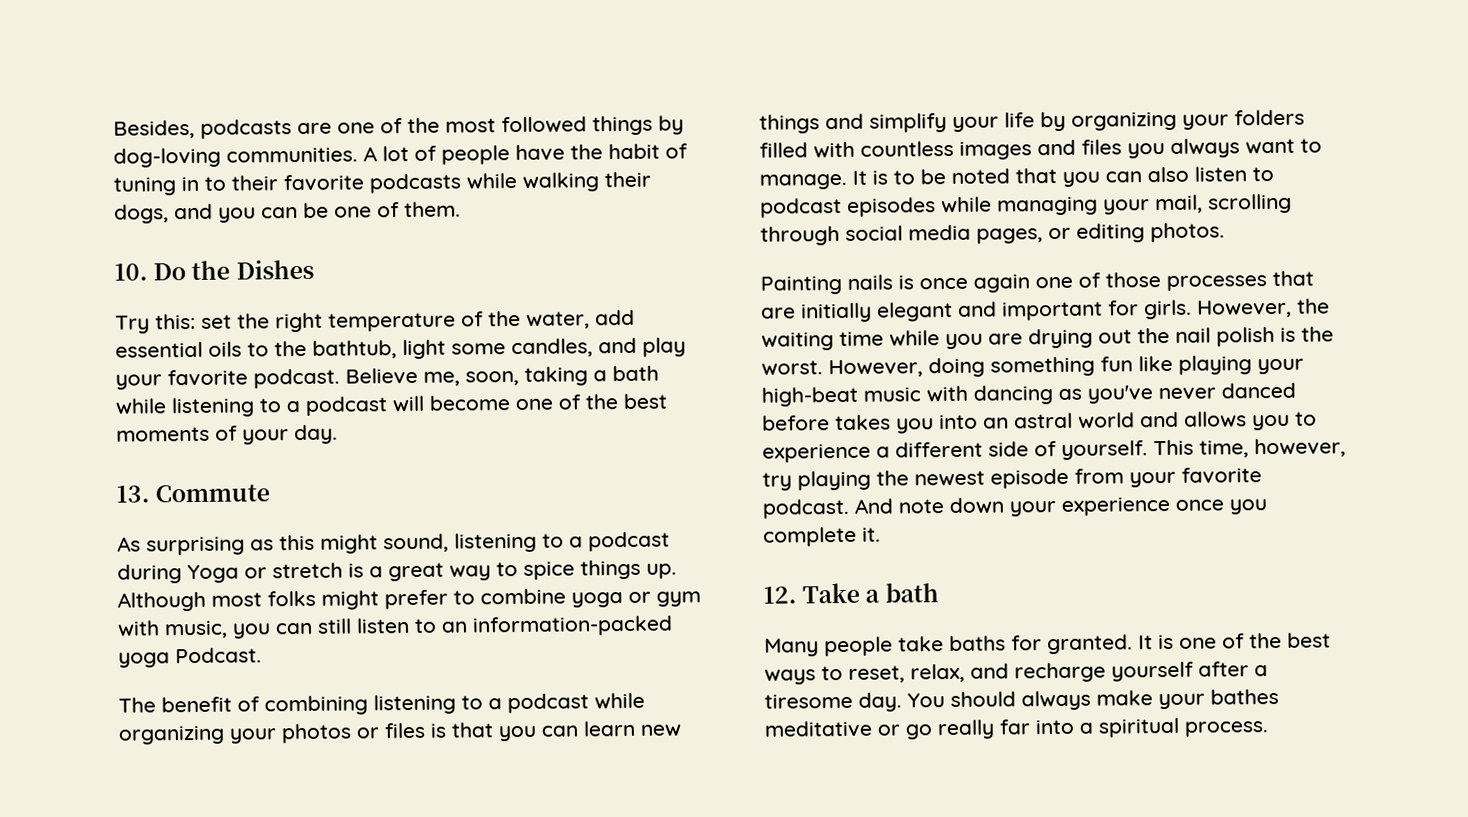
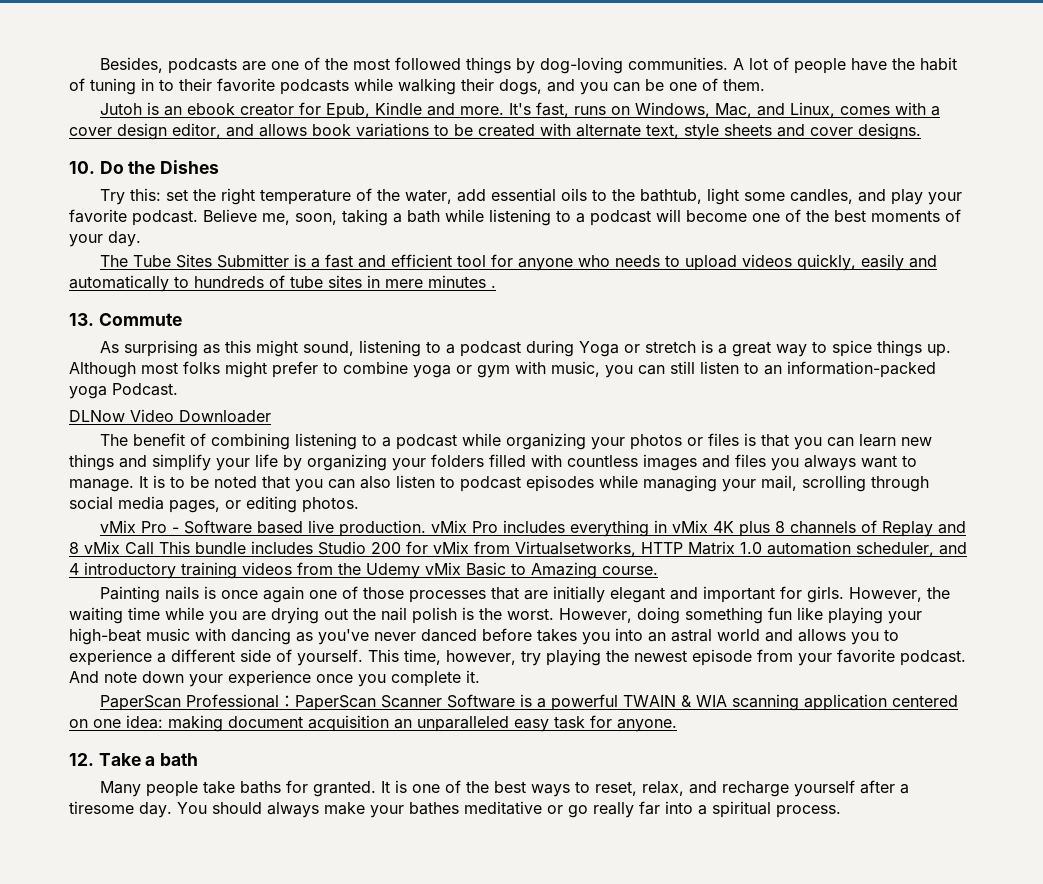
(461, 209) none -> [99,102,940,119] [69,123,921,140] // Jutoh is an ebook creator for Epub, Kindle and more. It's fast, runs on Windows, Mac, and Linux, comes with a cover design editor, and allows book variations to be created with alternate text, style sheets and cover designs.
(338, 434) none -> [99,254,937,271] [69,275,496,292] // The Tube Sites Submitter is a fast and efficient tool for anyone who needs to upload videos quickly, easily and automatically to hundreds of tube sites in mere minutes .
(262, 655) none -> [69,409,271,423] // DLNow Video Downloader
(1225, 232) none -> [99,520,966,537] [69,541,967,557] [69,562,658,579] // vMix Pro - Software based live production. vMix Pro includes everything in vMix 4K plus 8 channels of Replay and 8 vMix Call This bundle includes Studio 200 for vMix from Virtualsetworks, HTTP Matrix 1.0 automation scheduler, and 4 introductory training videos from the Udemy vMix Basic to Amazing course.
(881, 534) none -> [99,694,958,711] [69,715,677,732] // PaperScan Professional：PaperScan Scanner Software is a powerful TWAIN & WIA scanning application centered on one idea: making document acquisition an unparalleled easy task for anyone.

